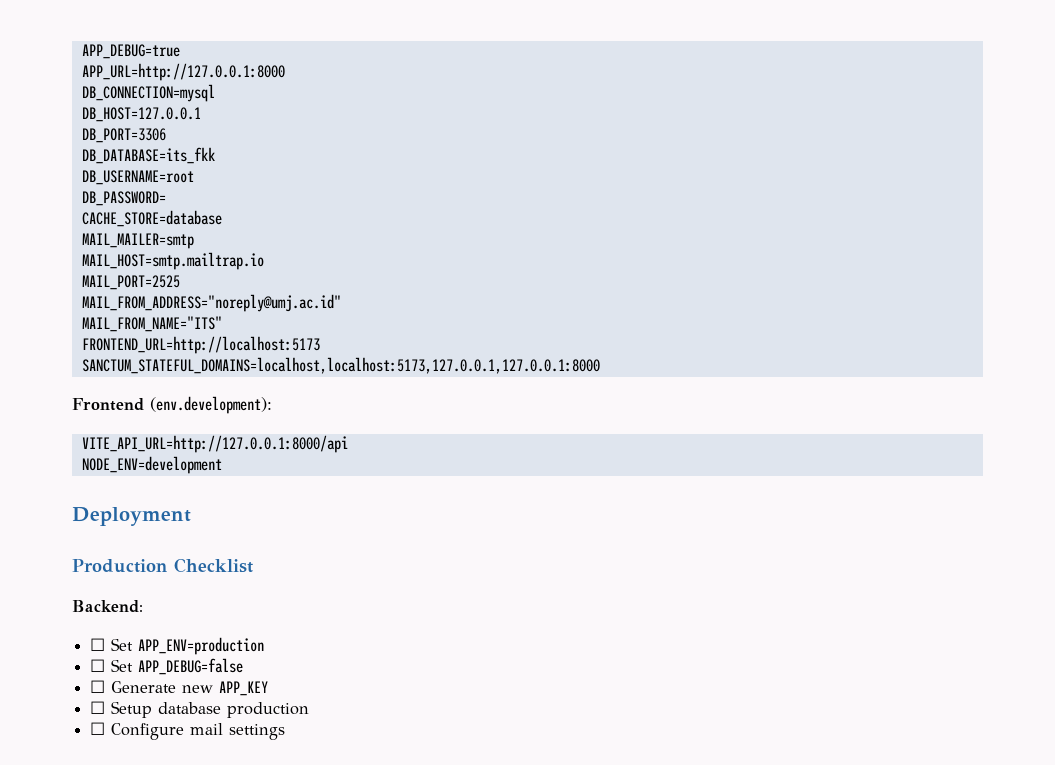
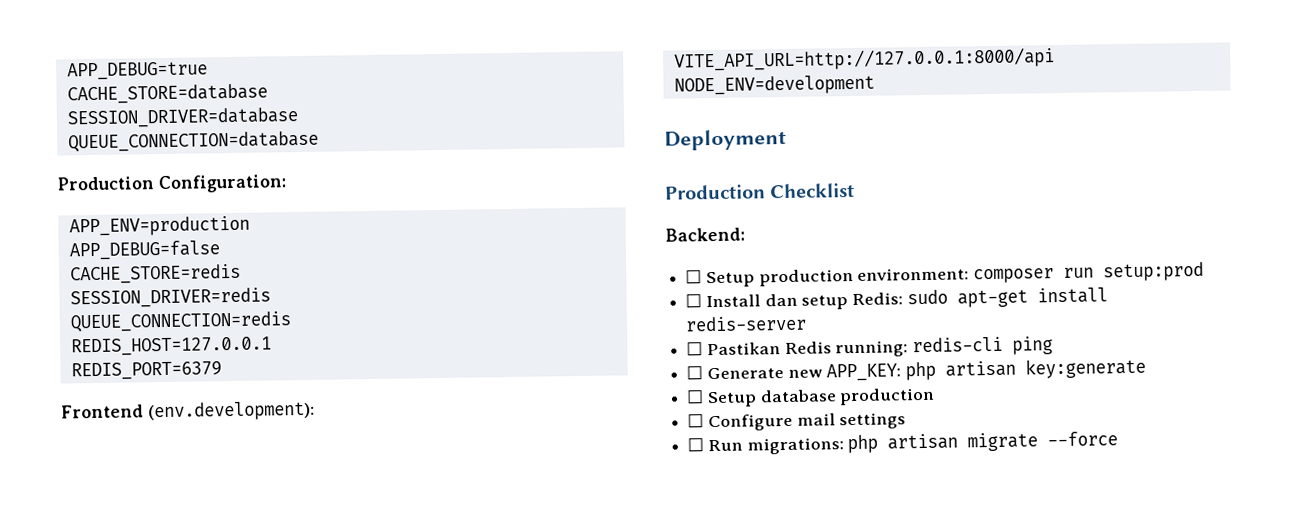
[81,63,285,81] [81,84,215,102] [81,107,201,122] [81,128,166,143] [81,147,215,164] [81,170,194,185] [81,191,166,206] [81,210,222,227] [81,233,194,249] [81,252,264,270] [81,275,180,290] [81,294,341,312] [81,316,222,332] [81,336,320,354] [81,357,600,374] APP_URL=http://127.0.0.1:8000 // DB_CONNECTION=mysql // DB_HOST=127.0.0.1 // DB_PORT=3306 // DB_DATABASE=its_fkk // DB_USERNAME=root // DB_PASSWORD= // CACHE_STORE=database // MAIL_MAILER=smtp // MAIL_HOST=smtp.mailtrap.io // MAIL_PORT=2525 // MAIL_FROM_ADDRESS="noreply@umj.ac.id" // MAIL_FROM_NAME="ITS" // FRONTEND_URL=http://localhost:5173 // SANCTUM_STATEFUL_DOMAINS=localhost,localhost:5173,127.0.0.1,127.0.0.1:8000 -> [66,83,268,105] [66,107,299,129] [67,130,319,153] [57,174,286,194] [68,215,250,237] [68,240,220,261] [69,263,241,285] [69,287,271,309] [69,311,291,333] [70,336,272,357] [70,361,222,381] CACHE_STORE=database // SESSION_DRIVER=database // QUEUE_CONNECTION=database // Production Configuration: // APP_ENV=production // APP_DEBUG=false // CACHE_STORE=redis // SESSION_DRIVER=redis // QUEUE_CONNECTION=redis // REDIS_HOST=127.0.0.1 // REDIS_PORT=6379
[111,637,265,655] [90,658,244,675] Set APP_ENV=production // ☐ Set APP_DEBUG=false -> [705,261,1205,288] [685,287,1108,310] [685,315,808,332] [686,336,1054,358] Setup production environment: composer run setup:prod // ☐ Install dan setup Redis: sudo apt-get install redis-server // ☐ Pastikan Redis running: redis-cli ping
[219,681,269,696] APP_KEY -> [826,357,1147,382] APP_KEY: php artisan key:generate
(286, 732) none -> [687,431,1119,455] // ☐ Run migrations: php artisan migrate --force

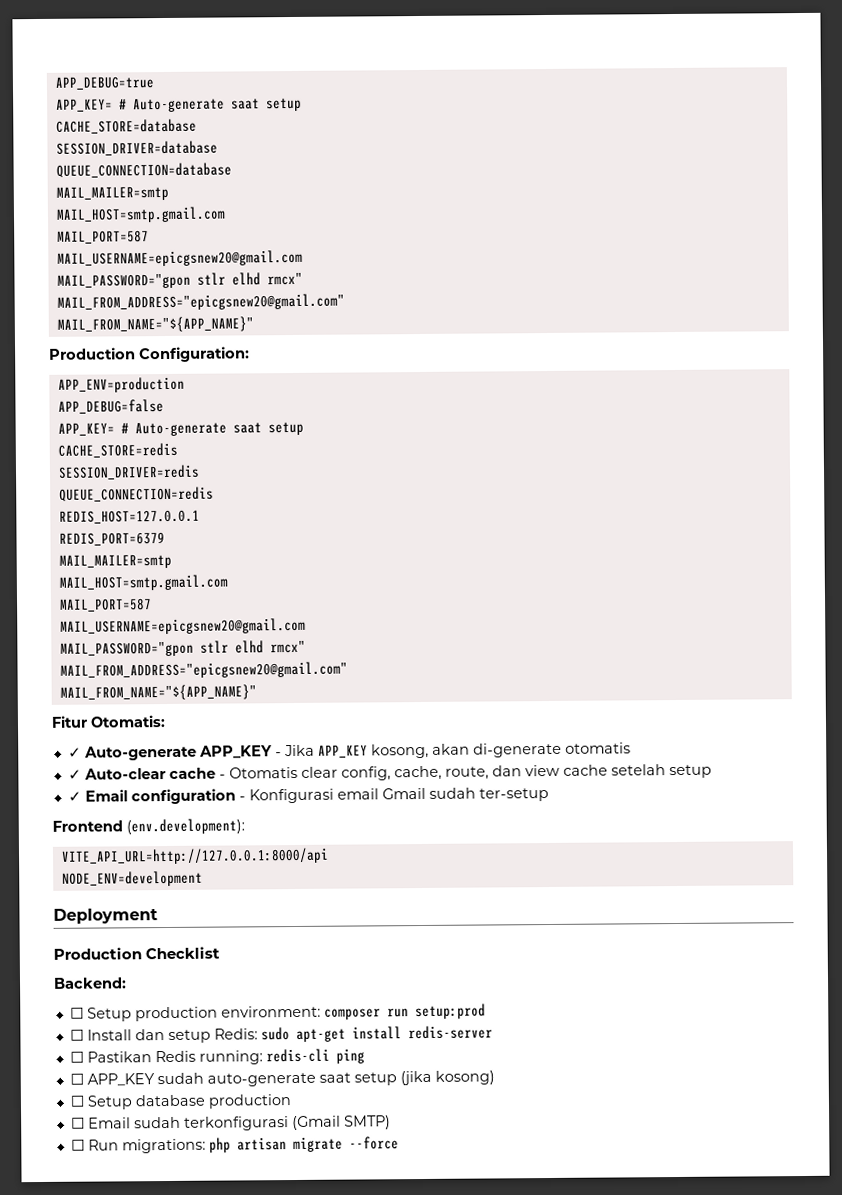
[66,83,268,105] [66,107,299,129] [67,130,319,153] CACHE_STORE=database // SESSION_DRIVER=database // QUEUE_CONNECTION=database -> [55,97,302,113] [55,118,197,134] [55,140,218,156] [55,162,232,178] [55,185,169,201] [55,206,226,223] [56,230,149,244] [56,249,303,267] [56,272,303,289] [56,293,345,311] [56,316,254,333] APP_KEY= # Auto-generate saat setup // CACHE_STORE=database // SESSION_DRIVER=database // QUEUE_CONNECTION=database // MAIL_MAILER=smtp // MAIL_HOST=smtp.gmail.com // MAIL_PORT=587 // MAIL_USERNAME=epicgsnew20@gmail.com // MAIL_PASSWORD="gpon stlr elhd rmcx" // MAIL_FROM_ADDRESS="epicgsnew20@gmail.com" // MAIL_FROM_NAME="${APP_NAME}"
(220, 250) none -> [57,421,304,437] // APP_KEY= # Auto-generate saat setup
(222, 371) none -> [58,553,172,569] [58,574,228,591] [58,598,152,612] [59,617,306,635] [59,640,306,657] [59,661,348,679] [59,684,257,701] [51,715,166,728] [67,742,631,761] [67,764,712,781] [67,787,549,805] // MAIL_MAILER=smtp // MAIL_HOST=smtp.gmail.com // MAIL_PORT=587 // MAIL_USERNAME=epicgsnew20@gmail.com // MAIL_PASSWORD="gpon stlr elhd rmcx" // MAIL_FROM_ADDRESS="epicgsnew20@gmail.com" // MAIL_FROM_NAME="${APP_NAME}" // Fitur Otomatis: // ✓ Auto-generate APP_KEY - Jika APP_KEY kosong, akan di-generate otomatis // ✓ Auto-clear cache - Otomatis clear config, cache, route, dan view cache setelah setup // ✓ Email configuration - Konfigurasi email Gmail sudah ter-setup
[706,357,1147,382] Generate new APP_KEY: php artisan key:generate -> [86,1070,495,1087] APP_KEY sudah auto-generate saat setup (jika kosong)
[707,412,907,432] Configure mail settings -> [87,1115,391,1131] Email sudah terkonfigurasi (Gmail SMTP)

